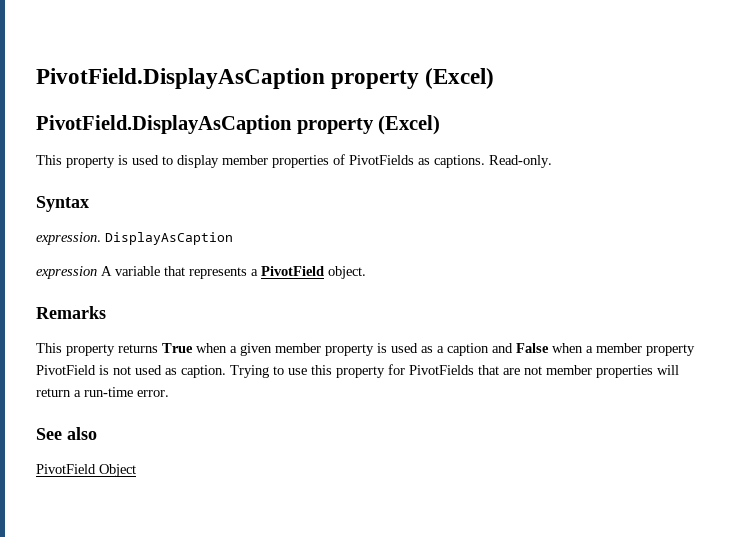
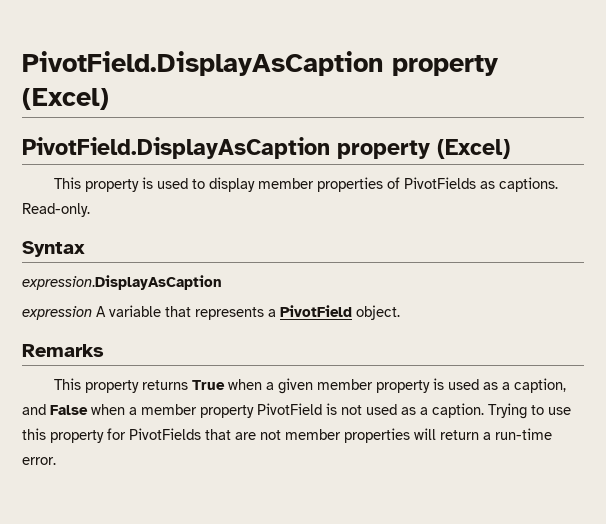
[36,232,233,245] expression. DisplayAsCaption -> [22,275,222,290] expression.DisplayAsCaption
[447,343,489,356] caption -> [514,378,567,393] caption,
(177, 371) none -> [420,407,428,415] a
[36,427,97,440] [36,464,136,477] // See also // PivotField Object -> (56, 461) none

